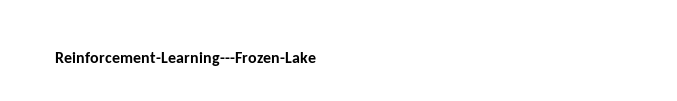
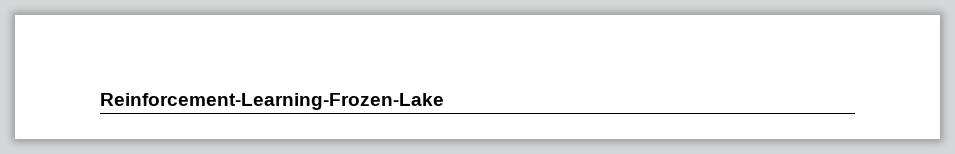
[55,52,316,66] Reinforcement-Learning---Frozen-Lake -> [100,93,444,110] Reinforcement-Learning-Frozen-Lake

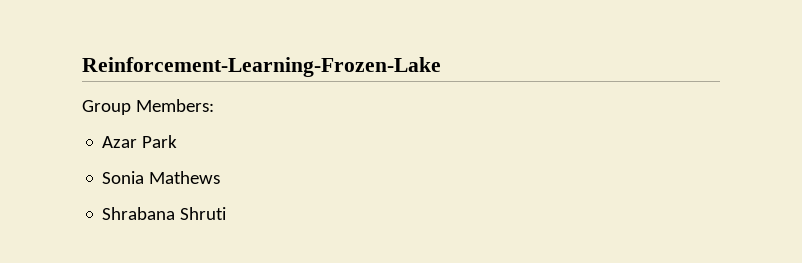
(444, 101) none -> [82,99,214,115] [102,135,178,148] [102,171,221,184] [102,207,227,220] // Group Members: // Azar Park // Sonia Mathews // Shrabana Shruti

